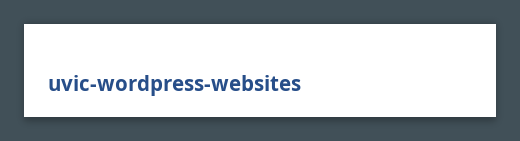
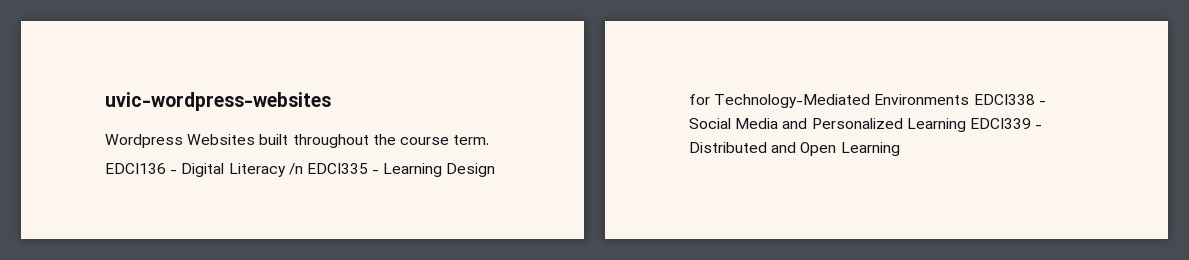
(301, 85) none -> [105,134,490,148] [105,163,496,177] [689,94,1046,108] [689,118,1043,132] [689,142,900,156] // Wordpress Websites built throughout the course term. // EDCI136 - Digital Literacy /n EDCI335 - Learning Design for Technology-Mediated Environments EDCI338 - Social Media and Personalized Learning EDCI339 - Distributed and Open Learning

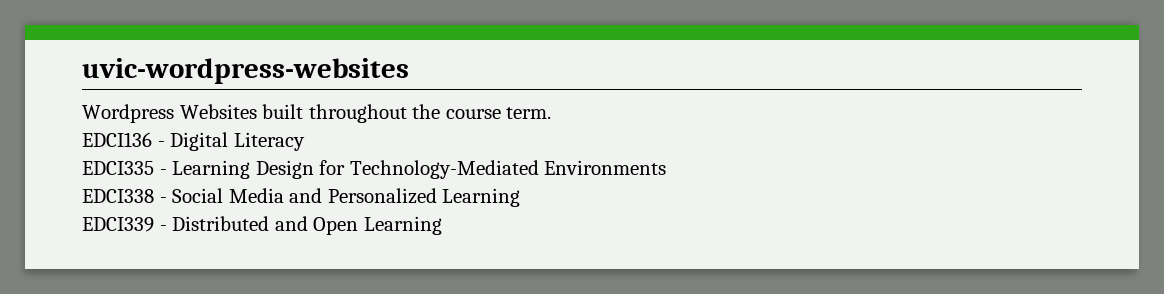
[288,163,303,175] /n -> (305, 141) //
(970, 99) none -> (667, 167) //
(966, 125) none -> (521, 197) //

